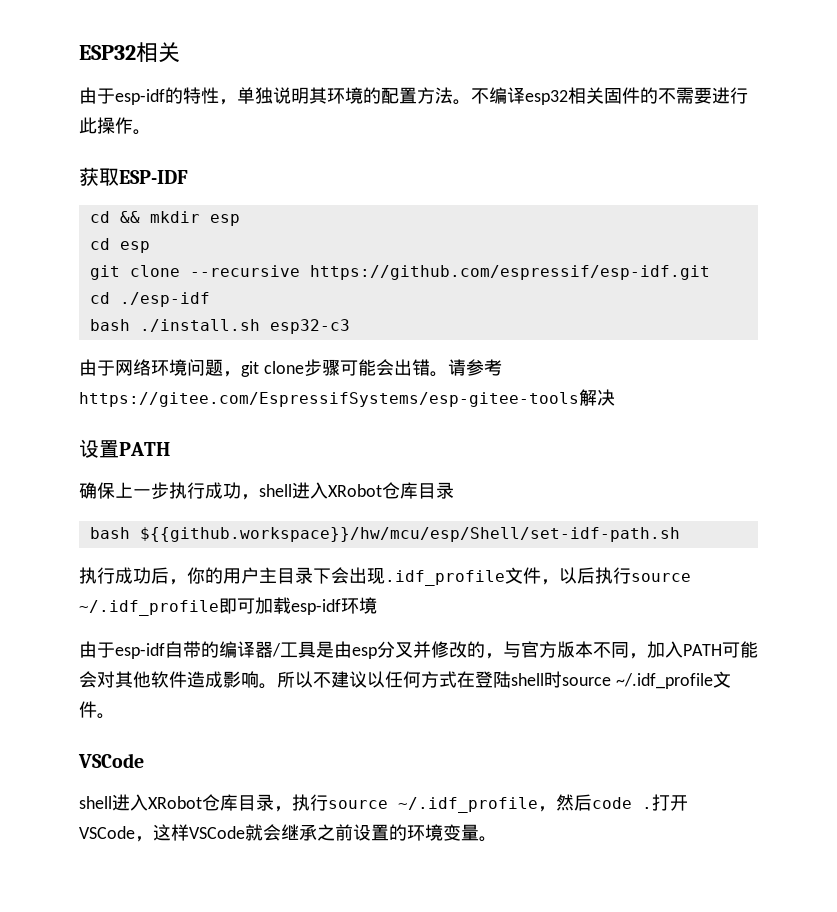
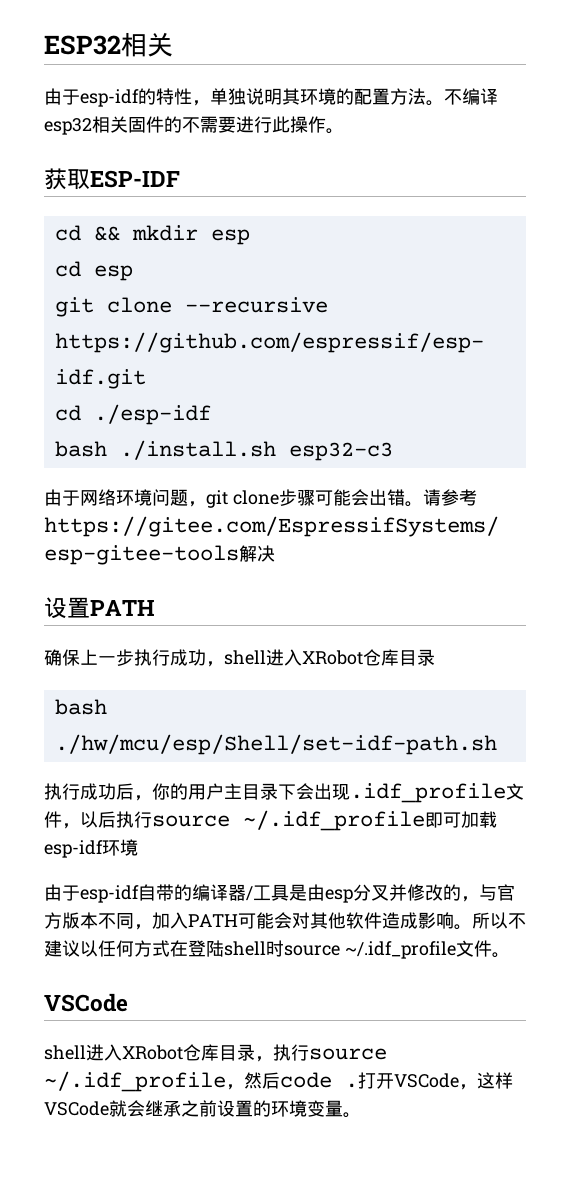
[139,527,680,542] ${{github.workspace}}/hw/mcu/esp/Shell/set-idf-path.sh -> [54,734,497,755] ./hw/mcu/esp/Shell/set-idf-path.sh

